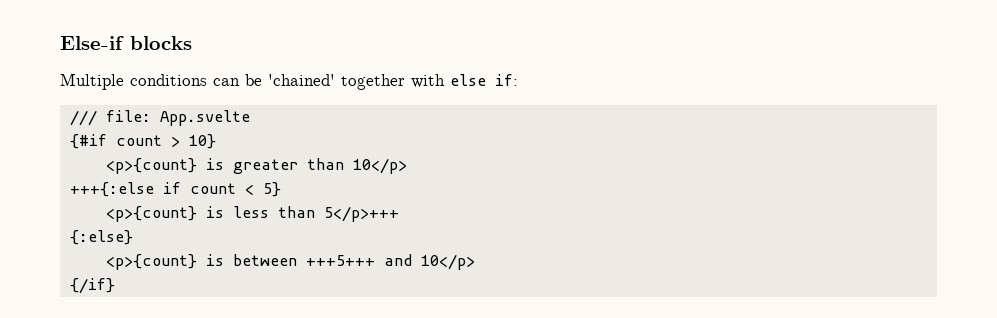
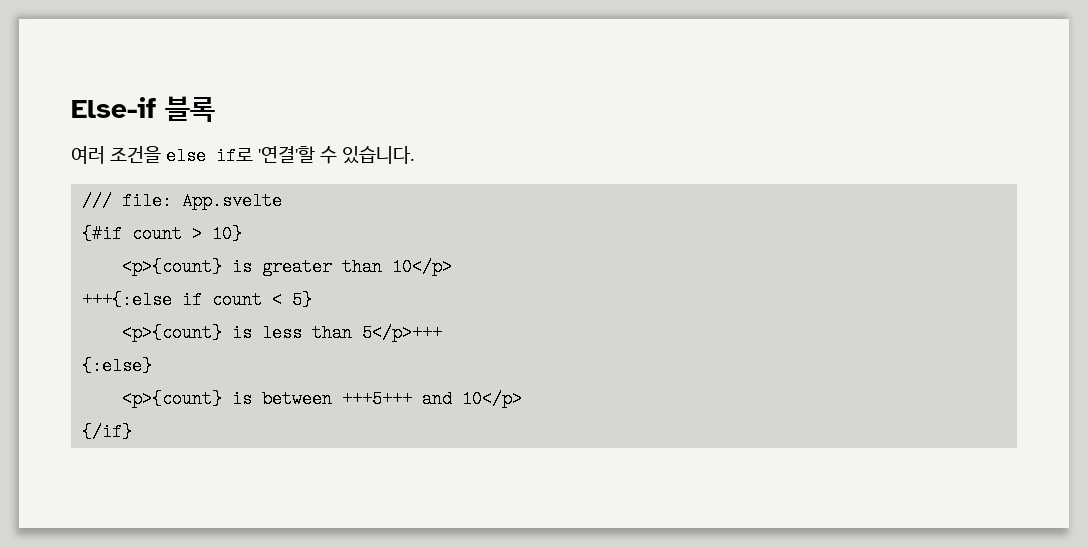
[130,36,192,50] [60,73,518,90] blocks // Multiple conditions can be 'chained' together with else if: -> [165,96,215,122] [71,146,415,165] 블록 // 여러 조건을 else if로 '연결'할 수 있습니다.

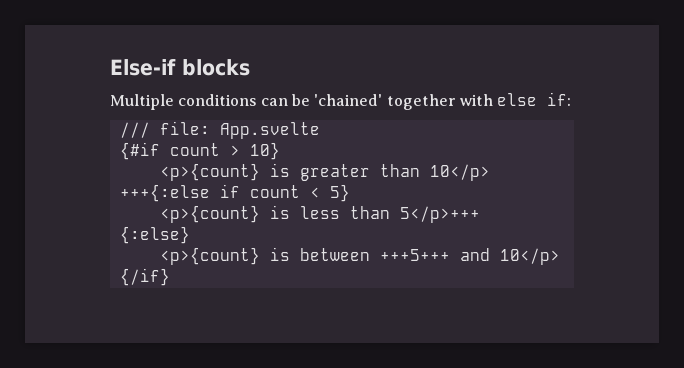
[165,96,215,122] [71,146,415,165] 블록 // 여러 조건을 else if로 '연결'할 수 있습니다. -> [182,59,250,76] [110,92,572,110] blocks // Multiple conditions can be 'chained' together with else if:

